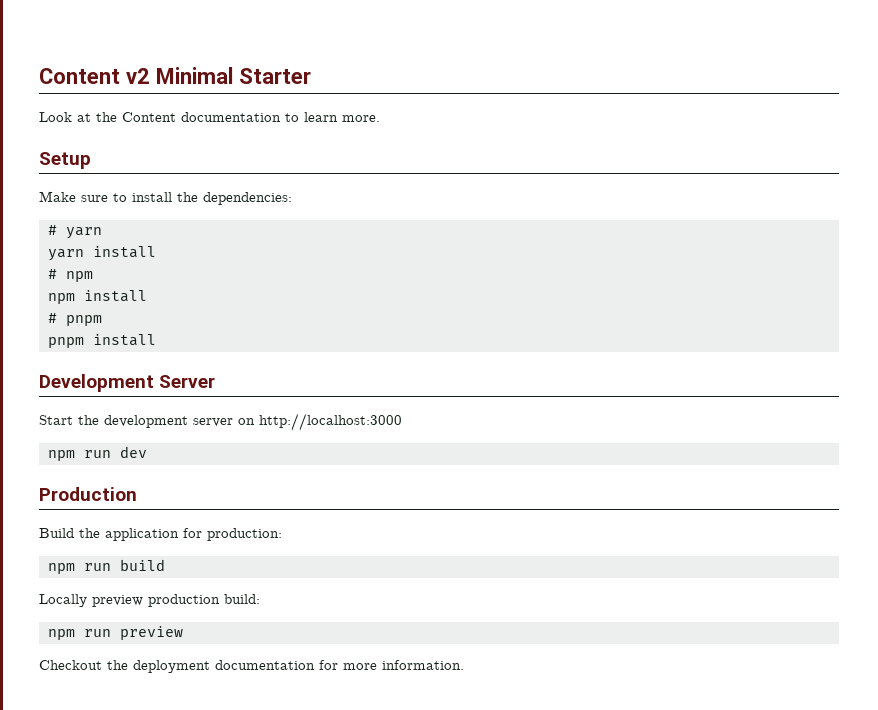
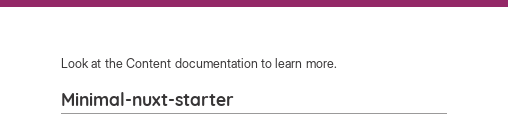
[39,67,311,84] Content v2 Minimal Starter // -> (61, 63) none
[39,152,91,169] [39,191,292,205] [47,225,102,239] [47,246,156,261] [47,269,93,282] [47,290,147,304] [47,313,102,326] [47,334,156,348] [39,374,216,392] [39,413,402,431] [47,446,147,461] [39,487,137,501] [39,528,282,541] [47,559,165,574] [39,594,260,607] [47,626,183,640] [39,660,464,673] Setup // Make sure to install the dependencies: // # yarn // yarn install // # npm // npm install // # pnpm // pnpm install // Development Server // Start the development server on http://localhost:3000 // npm run dev // Production // Build the application for production: // npm run build // Locally preview production build: // npm run preview // Checkout the deployment documentation for more information. -> [61,92,234,106] Minimal-nuxt-starter

